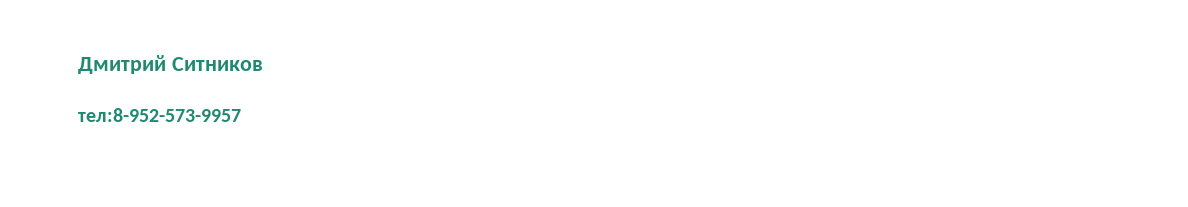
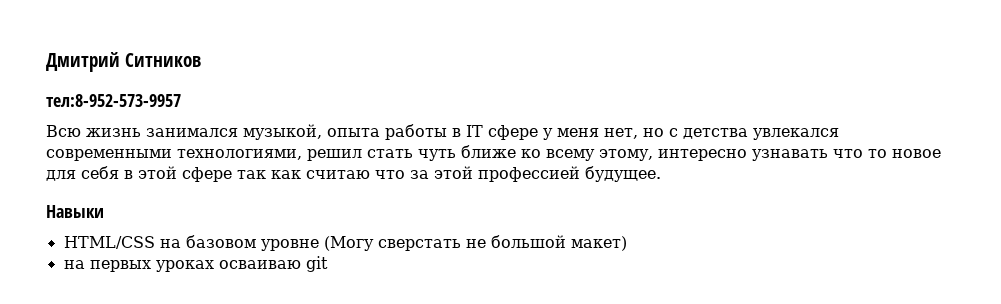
(241, 115) none -> [46,124,839,140] [46,145,941,161] [46,166,661,182] [46,205,104,218] [63,235,627,251] [63,256,328,272] // Всю жизнь занимался музыкой, опыта работы в IT сфере у меня нет, но с детства увлекался современными технологиями, решил стать чуть ближе ко всему этому, интересно узнавать что то новое для себя в этой сфере так как считаю что за этой профессией будущее. // Навыки // HTML/CSS на базовом уровне (Могу сверстать не большой макет) // на первых уроках осваиваю git

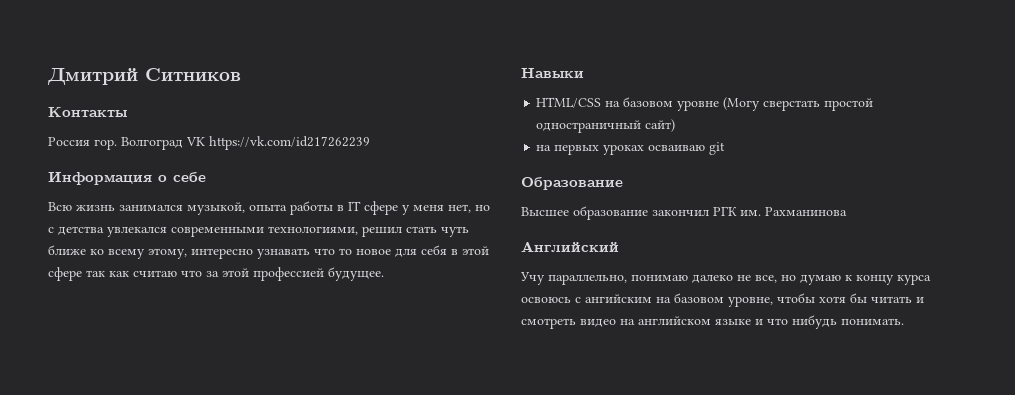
[46,94,181,107] тел:8-952-573-9957 -> [48,107,127,117] [48,136,370,150] [48,171,206,185] Контакты // Россия гор. Волгоград VK https://vk.com/id217262239 // Информация о себе
[465,235,627,251] не большой макет) -> [824,98,874,111] [536,119,676,133] простой одностраничный сайт)
(328, 264) none -> [521,177,623,190] [521,206,847,220] [521,241,619,252] [520,272,931,285] [521,293,924,307] [521,315,904,329] // Образование // Высшее образование закончил РГК им. Рахманинова // Английский // Учу параллельно, понимаю далеко не все, но думаю к концу курса освоюсь с ангийским на базовом уровне, чтобы хотя бы читать и смотреть видео на английском языке и что нибудь понимать.

